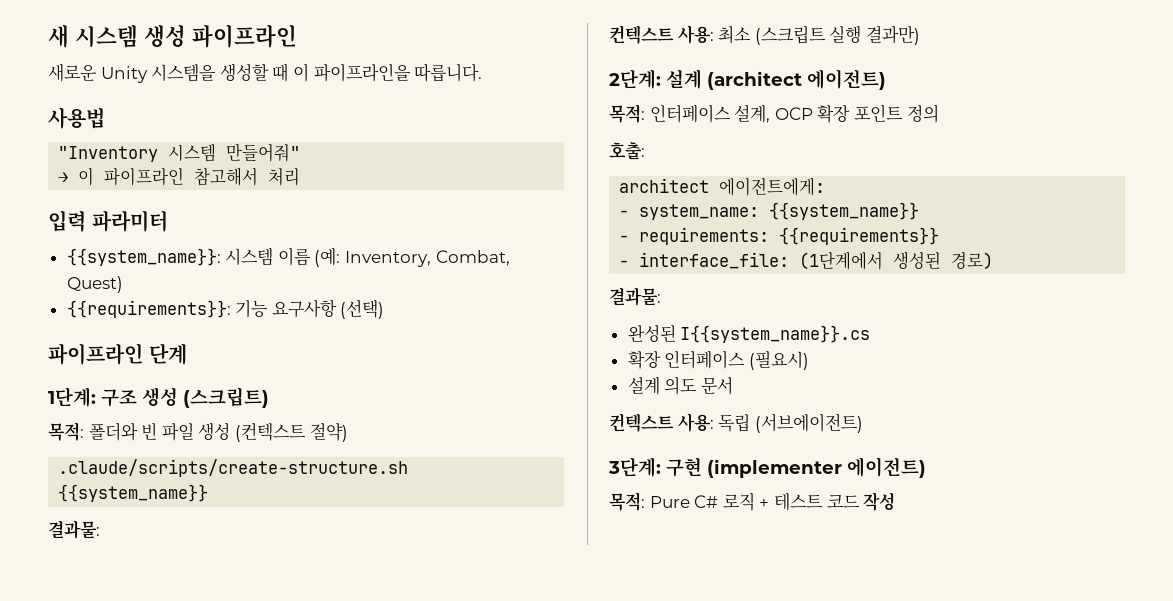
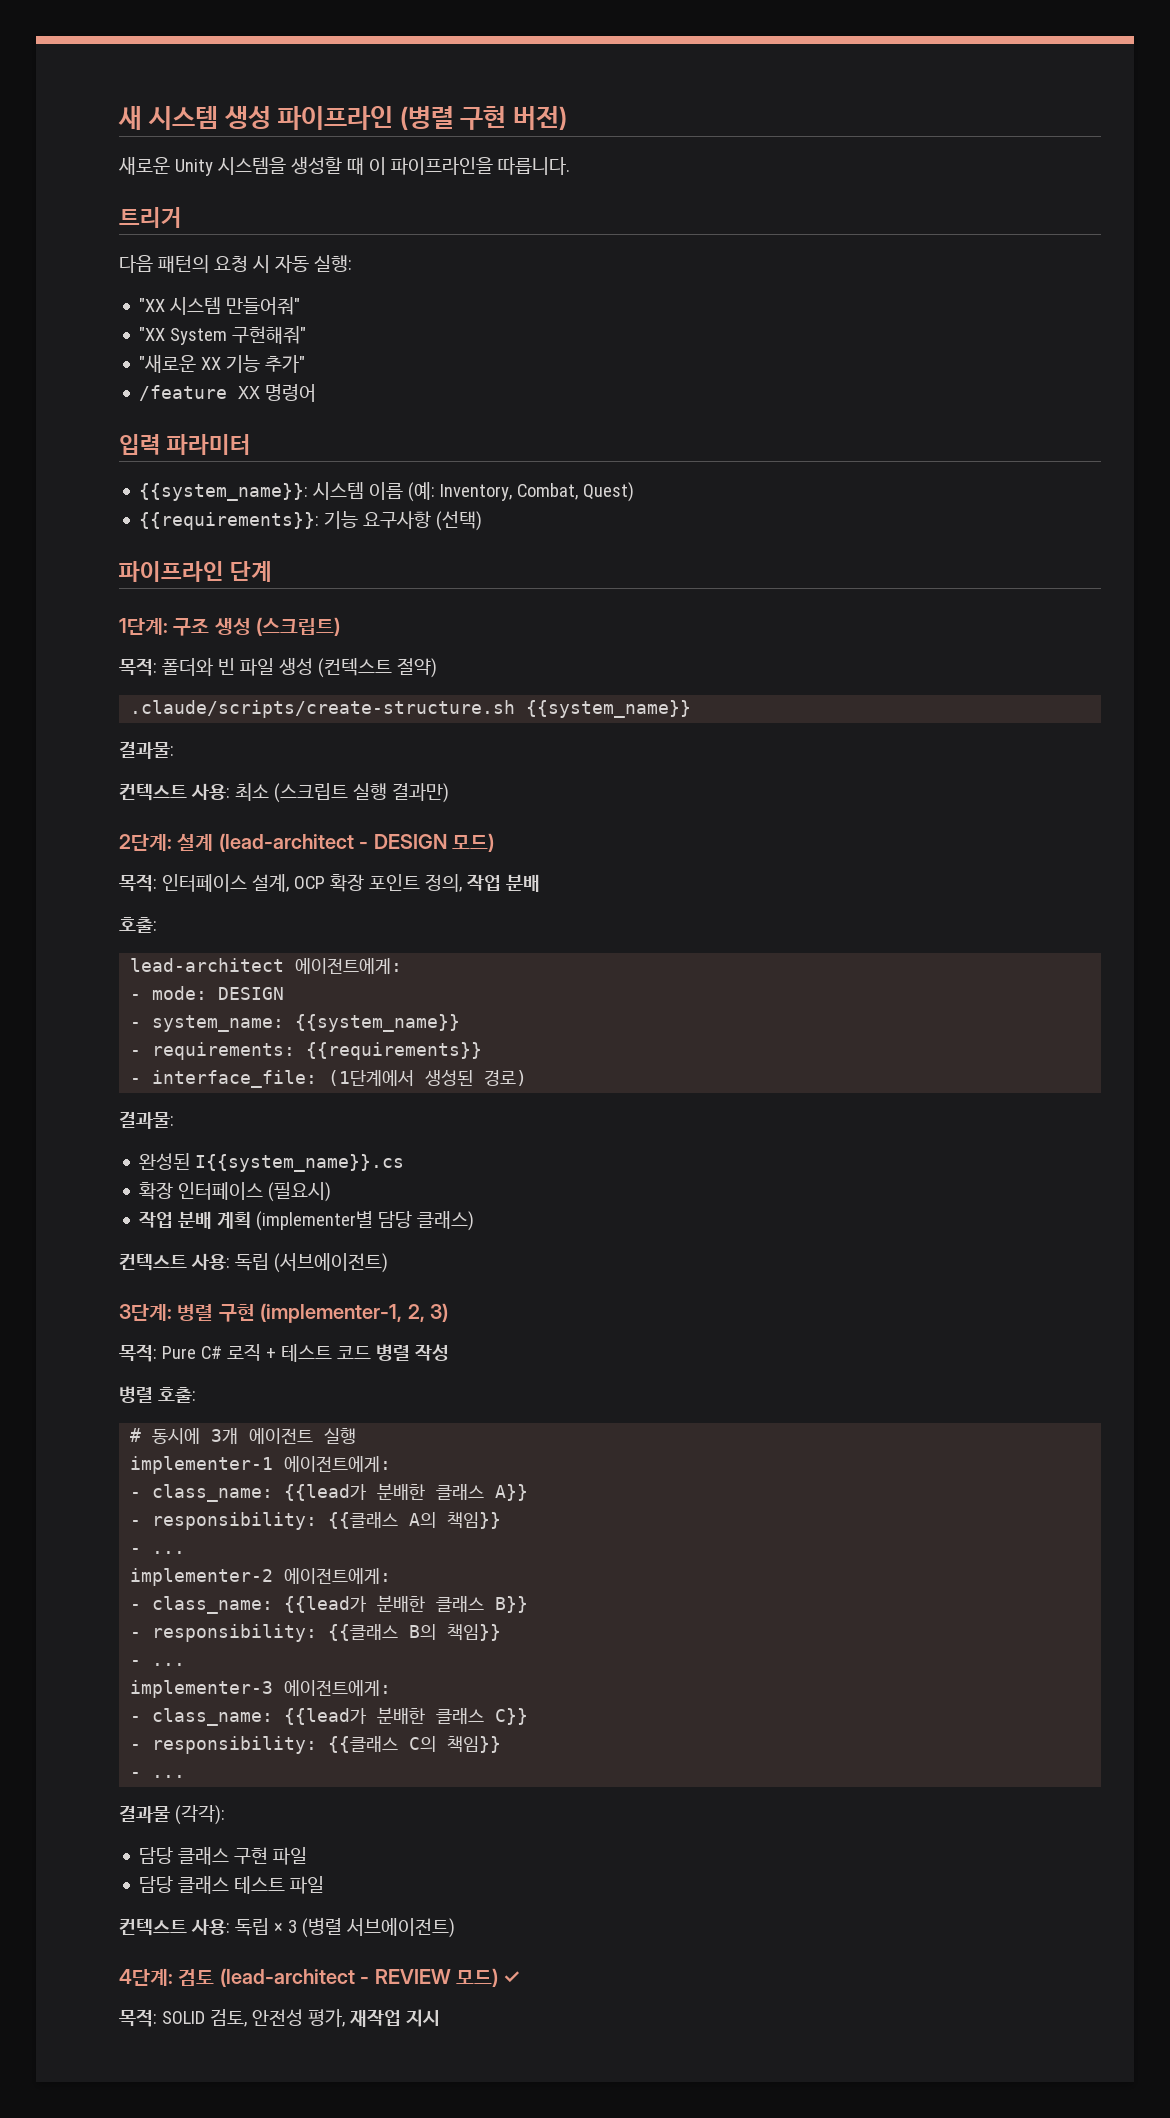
(297, 36) none -> [399,106,568,130] (병렬 구현 버전)
[48,107,105,129] [58,143,301,162] [58,167,301,186] 사용법 // "Inventory 시스템 만들어줘" // → 이 파이프라인 참고해서 처리 -> [119,207,182,228] [119,255,352,273] [139,297,301,315] [139,326,307,345] [139,355,306,373] [139,384,317,402] 트리거 // 다음 패턴의 요청 시 자동 실행: // "XX 시스템 만들어줘" // "XX System 구현해줘" // "새로운 XX 기능 추가" // /feature XX 명령어
[707,69,886,90] (architect 에이전트) -> [218,833,494,852] (lead-architect - DESIGN 모드)
[906,104,939,123] [609,142,645,160] [619,177,826,196] 정의 // 호출: // architect 에이전트에게: -> [424,874,540,892] [119,917,157,933] [130,958,403,974] [130,986,285,1000] 정의, 작업 분배 // 호출: // lead-architect 에이전트에게: // - mode: DESIGN
[627,376,733,395] 설계 의도 문서 -> [139,1211,475,1231] 작업 분배 계획 (implementer별 담당 클래스)
[666,457,926,478] 구현 (implementer 에이전트) -> [177,1303,448,1323] 병렬 구현 (implementer-1, 2, 3)
(860, 501) none -> [375,1344,410,1361] 병렬
(896, 501) none -> [119,1386,196,1403] [130,1428,357,1444] [130,1456,392,1474] [130,1483,529,1502] [130,1512,502,1530] [130,1548,186,1554] [130,1568,392,1586] [130,1595,529,1614] [130,1624,502,1642] [130,1660,186,1666] [130,1680,392,1698] [130,1707,529,1726] [130,1736,502,1754] [130,1772,186,1778] [119,1805,225,1825] [139,1847,308,1865] [139,1876,325,1894] [119,1917,455,1938] [119,1968,521,1987] [119,2009,440,2027] // 병렬 호출: // # 동시에 3개 에이전트 실행 // implementer-1 에이전트에게: // - class_name: {{lead가 분배한 클래스 A}} // - responsibility: {{클래스 A의 책임}} // - ... // implementer-2 에이전트에게: // - class_name: {{lead가 분배한 클래스 B}} // - responsibility: {{클래스 B의 책임}} // - ... // implementer-3 에이전트에게: // - class_name: {{lead가 분배한 클래스 C}} // - responsibility: {{클래스 C의 책임}} // - ... // 결과물 (각각): // 담당 클래스 구현 파일 // 담당 클래스 테스트 파일 // 컨텍스트 사용: 독립 × 3 (병렬 서브에이전트) // 4단계: 검토 (lead-architect - REVIEW 모드) ✓ // 목적: SOLID 검토, 안전성 평가, 재작업 지시

